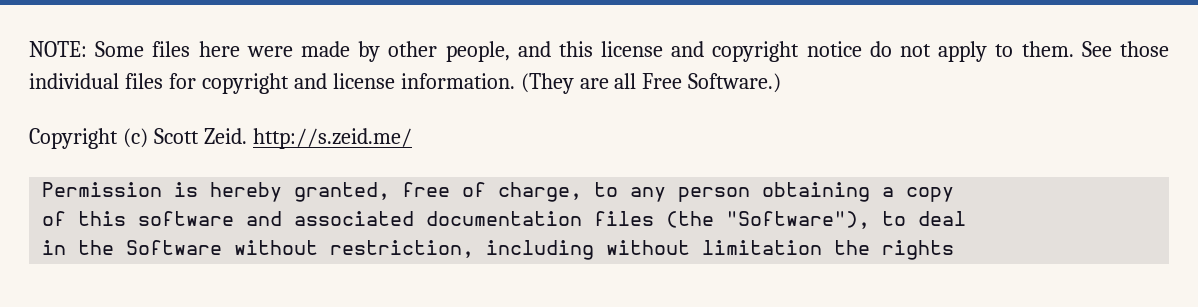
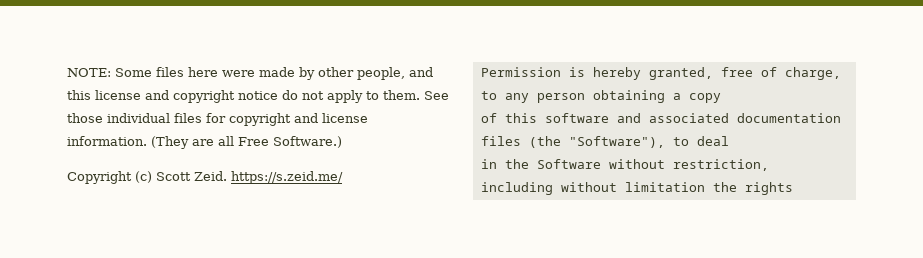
[252,128,412,149] http://s.zeid.me/ -> [231,171,343,184] https://s.zeid.me/

